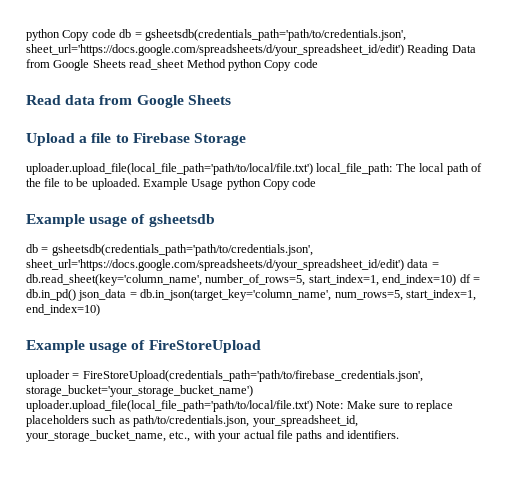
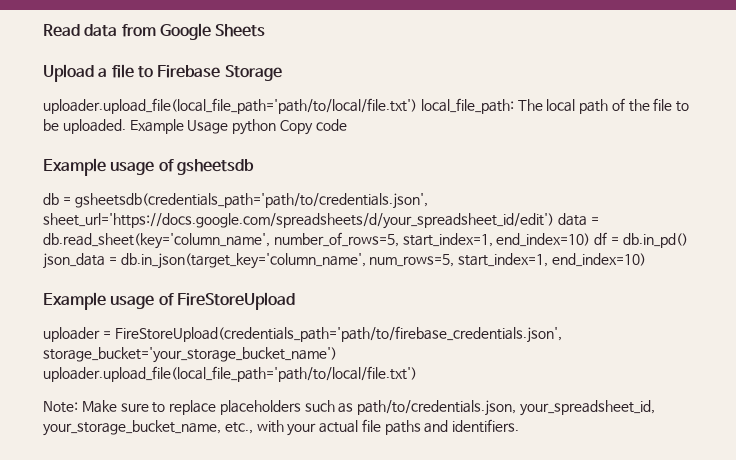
[26,29,406,41] [26,44,476,56] [26,59,318,71] python Copy code db = gsheetsdb(credentials_path='path/to/credentials.json', sheet_url='https://docs.google.com/spreadsheets/d/your_spreadsheet_id/edit') Reading Data from Google Sheets read_sheet Method python Copy code // -> (43, 30) none
(313, 406) none -> (417, 374) //

